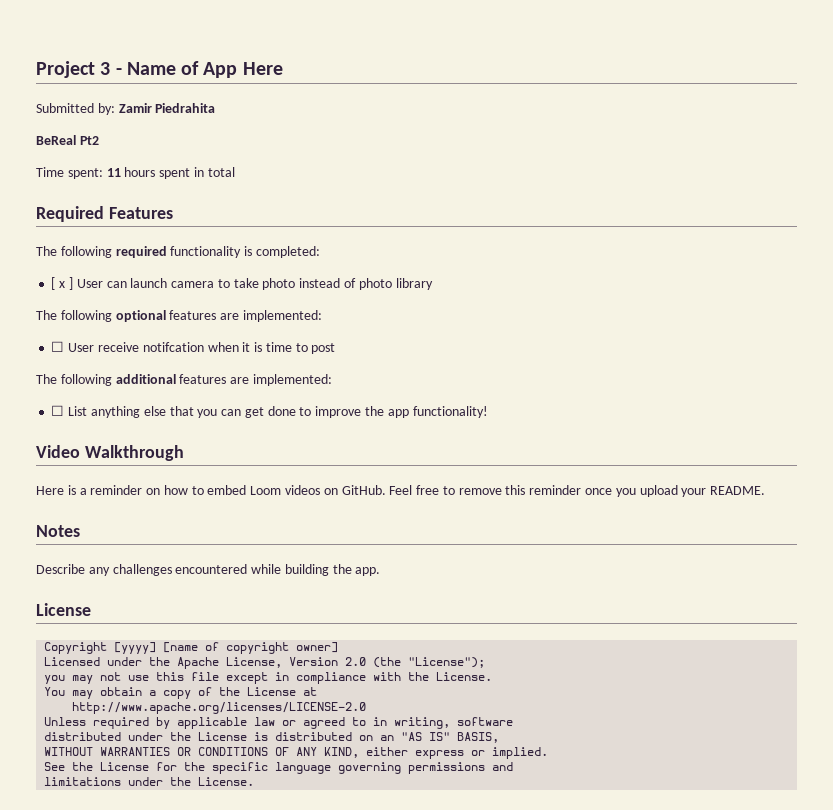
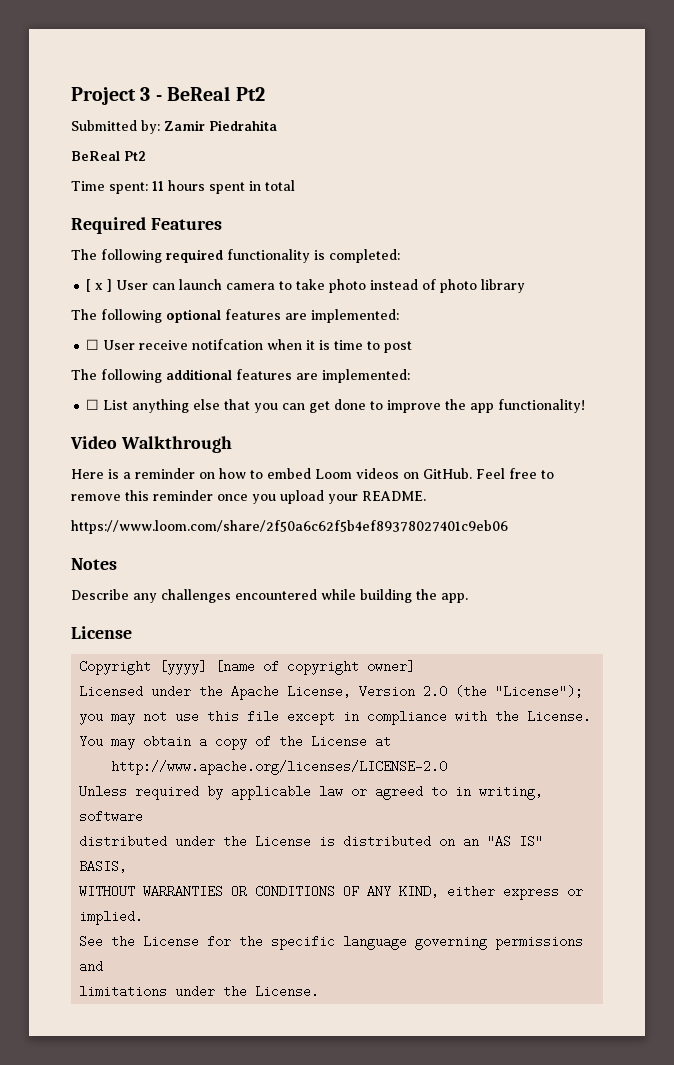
[126,61,283,78] Name of App Here -> [167,86,265,101] BeReal Pt2
(766, 490) none -> [71,520,508,534] // https://www.loom.com/share/2f50a6c62f5b4ef89378027401c9eb06

